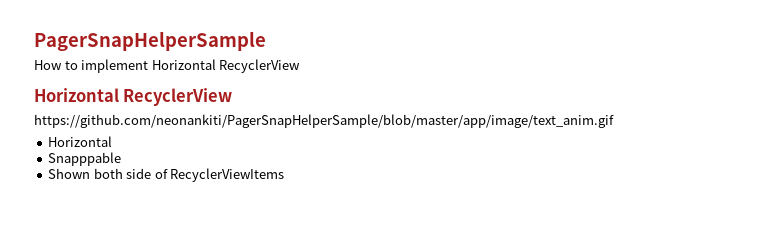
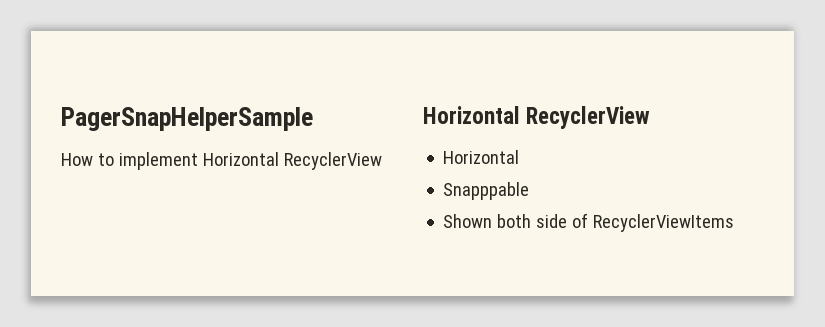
[34,114,614,128] // https://github.com/neonankiti/PagerSnapHelperSample/blob/master/app/image/text_anim.gif -> (651, 117) none

